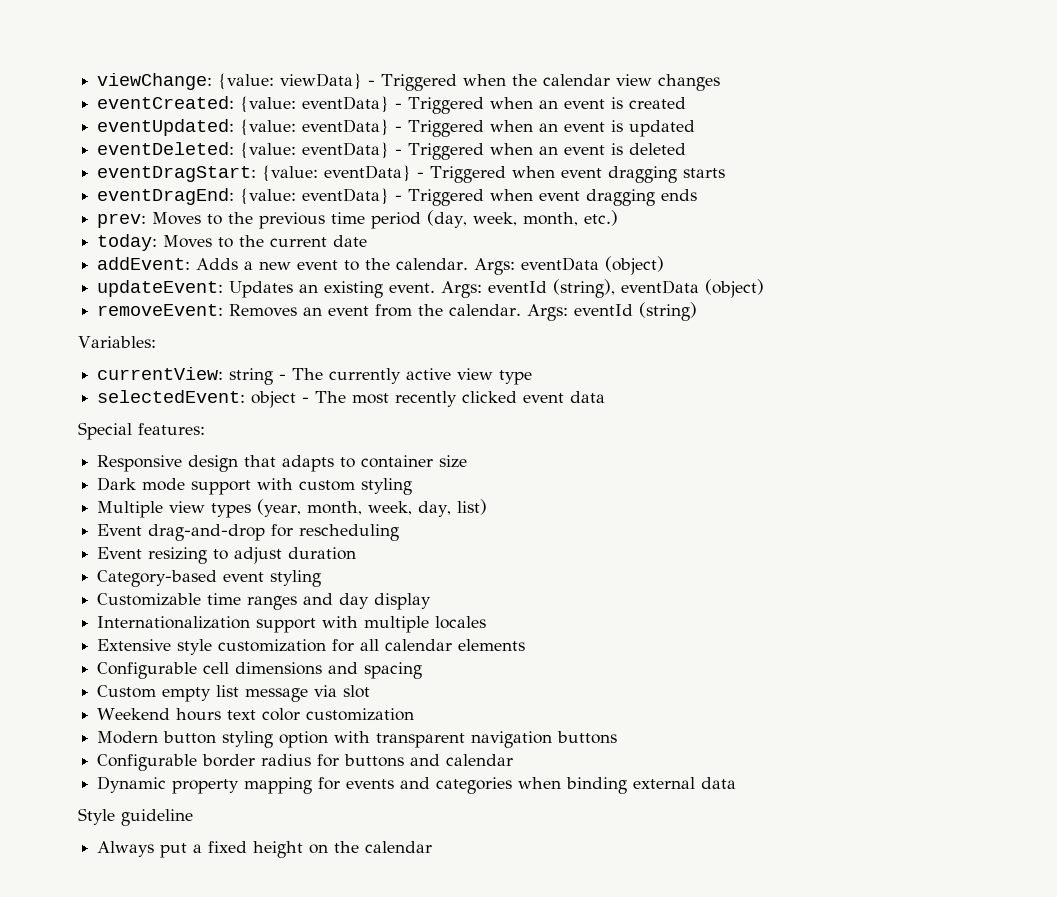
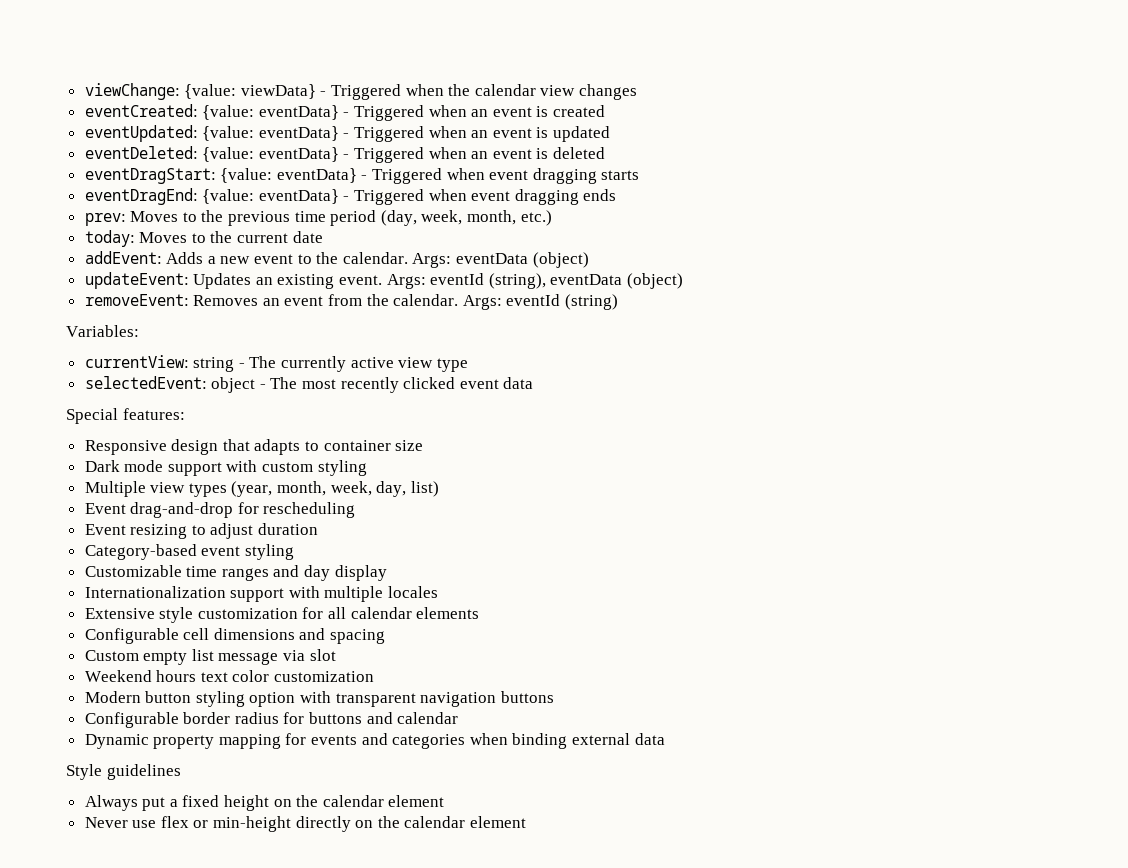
[121,809,193,826] guideline -> [106,764,181,780] guidelines
(433, 847) none -> [388,795,445,807] [84,816,527,832] element // Never use flex or min-height directly on the calendar element

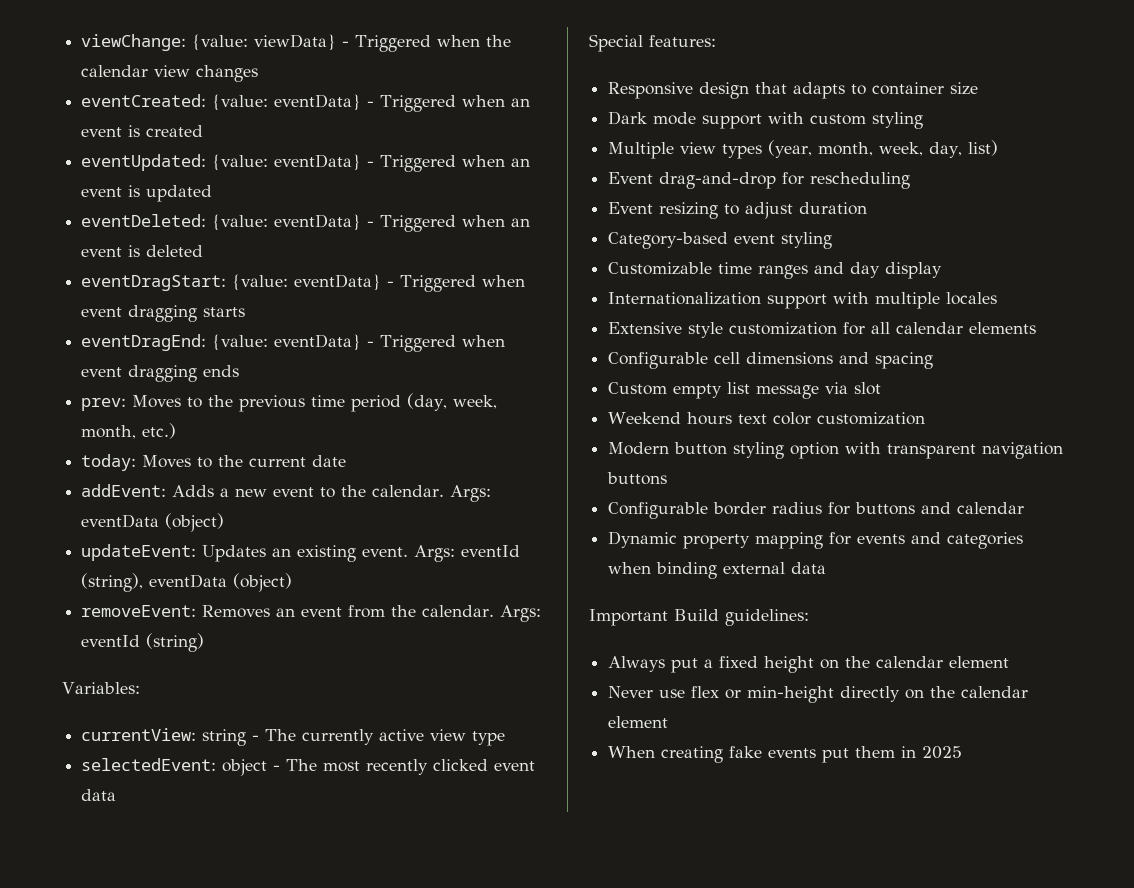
[66,764,181,780] Style guidelines -> [589,609,809,626] Important Build guidelines:
(527, 822) none -> [608,746,963,763] // When creating fake events put them in 2025

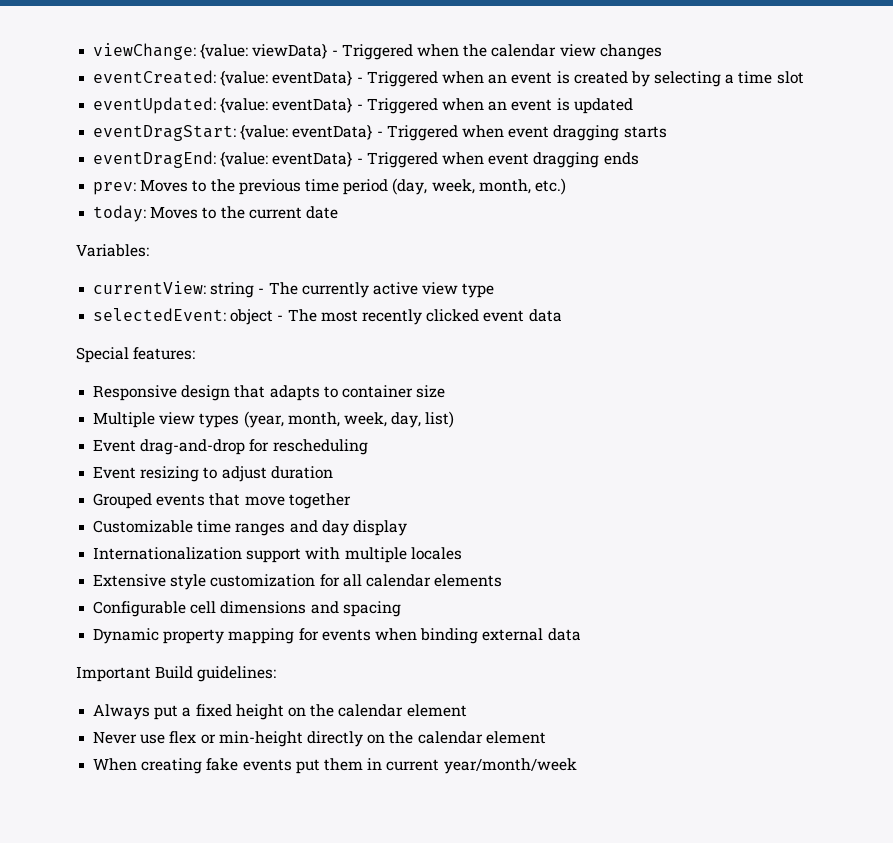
(204, 131) none -> [630,71,804,87] by selecting a time slot
[81,214,531,232] [81,245,204,257] // eventDeleted: {value: eventData} - Triggered when an event is deleted -> (633, 106) none
[81,484,492,502] [81,513,225,532] [81,544,521,562] [81,573,293,592] [81,605,542,622] [81,633,205,652] // addEvent: Adds a new event to the calendar. Args: eventData (object) // updateEvent: Updates an existing event. Args: eventId (string), eventData (object) // removeEvent: Removes an event from the calendar. Args: eventId (string) -> (338, 212) none
[608,111,924,129] // Dark mode support with custom styling -> (446, 391) none
[608,232,833,249] Category-based event styling -> [93,493,351,509] Grouped events that move together
[608,382,882,399] [608,412,926,425] [608,442,1064,459] [607,472,668,485] [608,502,1025,519] // Custom empty list message via slot // Weekend hours text color customization // Modern button styling option with transparent navigation buttons // Configurable border radius for buttons and calendar -> (401, 609) none
[911,532,1024,549] and categories -> (371, 635) none
[922,746,963,759] 2025 -> [386,758,577,774] current year/month/week

